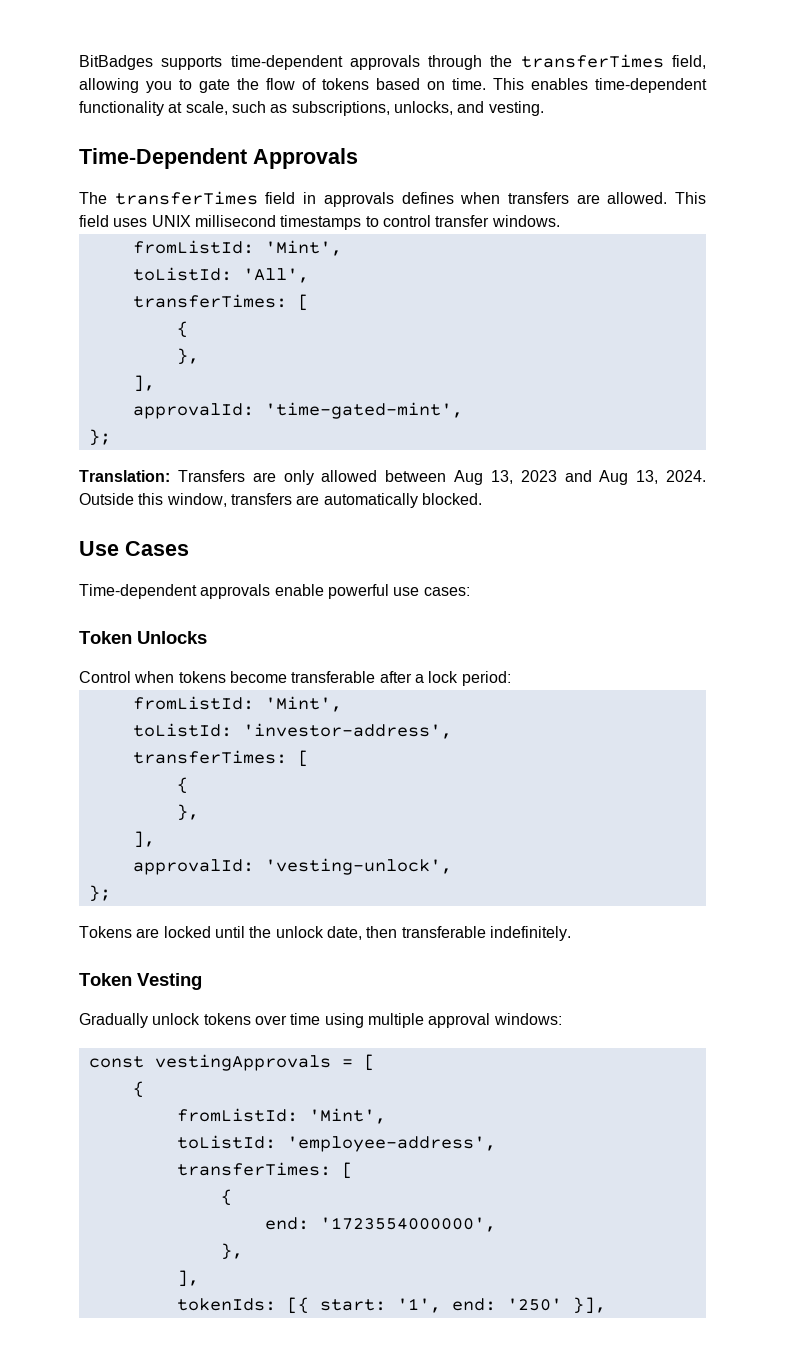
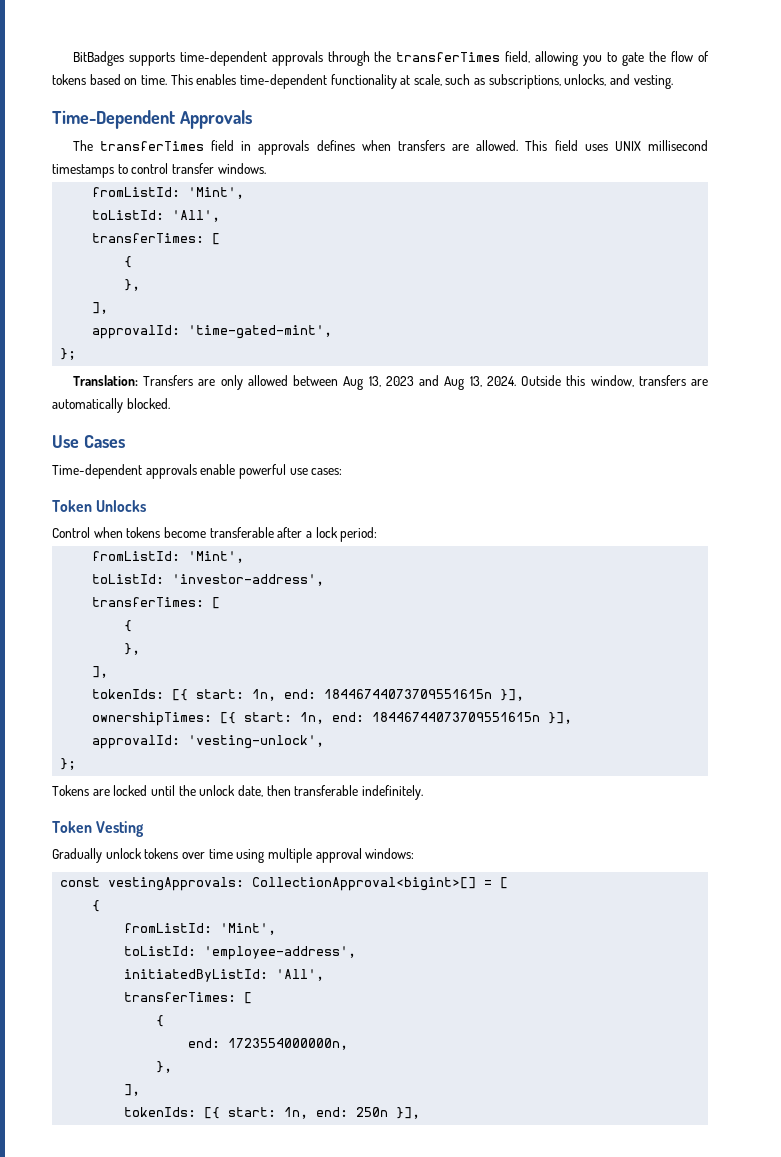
(155, 839) none -> [92,689,525,701] [92,712,573,726] // tokenIds: [{ start: 1n, end: 18446744073709551615n }], // ownershipTimes: [{ start: 1n, end: 18446744073709551615n }],
[154,1054,331,1071] vestingApprovals -> [108,877,477,891] vestingApprovals: CollectionApproval<bigint>[]
(496, 1144) none -> [124,969,325,982] // initiatedByListId: 'All',
[319,1217,496,1232] [220,1243,243,1260] [176,1270,199,1287] [176,1297,562,1314] '1723554000000', // }, // ], // tokenIds: [{ start: '1', end: '250' -> [228,1038,349,1050] [156,1061,173,1073] [124,1084,141,1096] [124,1107,389,1119] 1723554000000n, // }, // ], // tokenIds: [{ start: 1n, end: 250n

